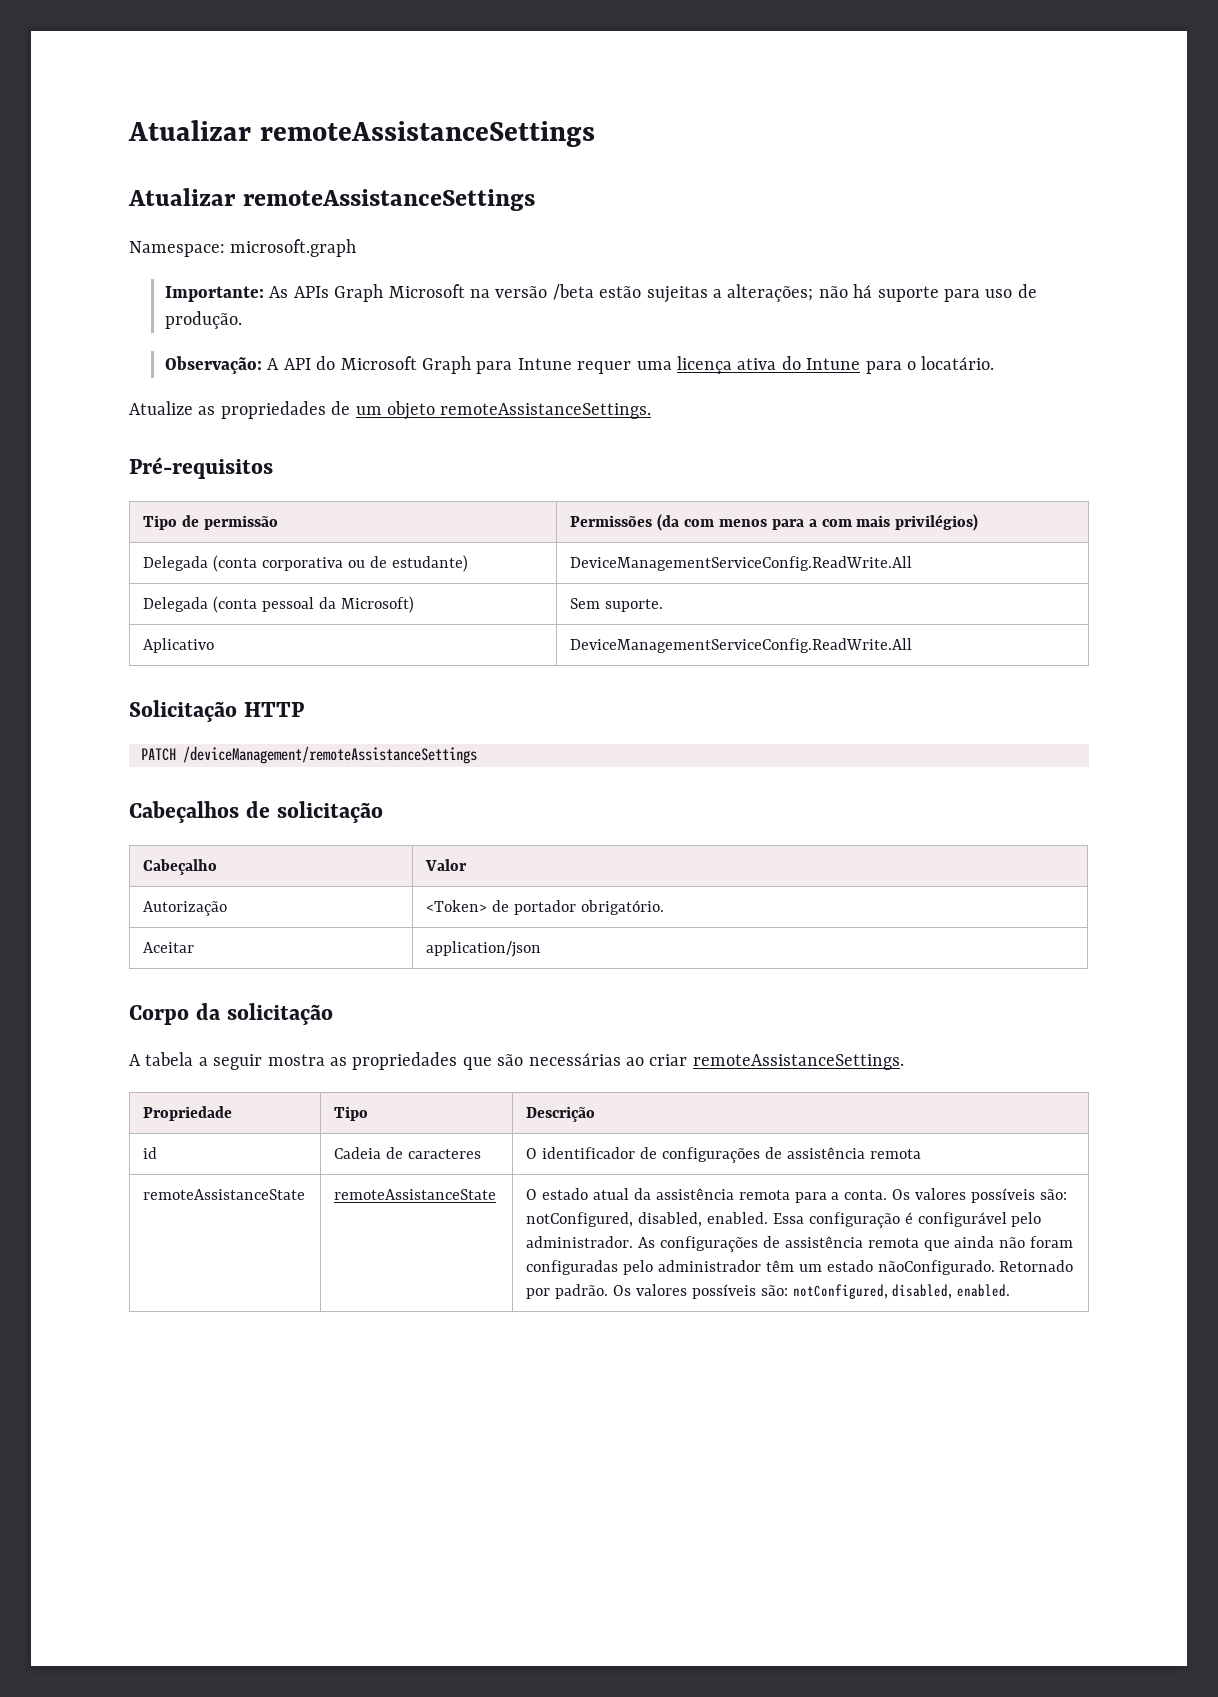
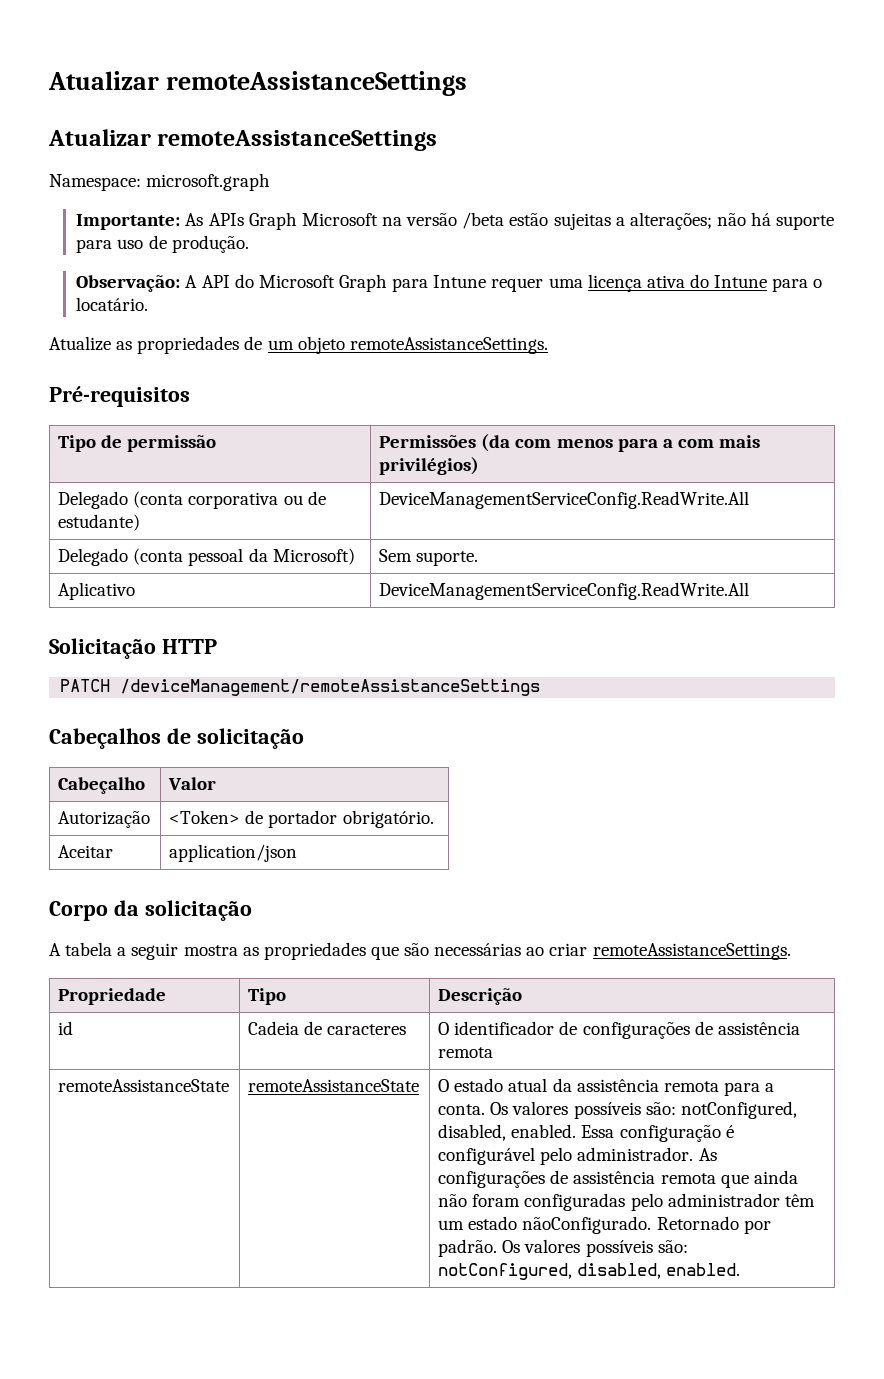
[143,556,209,571] Delegada -> [58,491,129,509] Delegado
[143,597,209,612] Delegada -> [58,548,129,566] Delegado

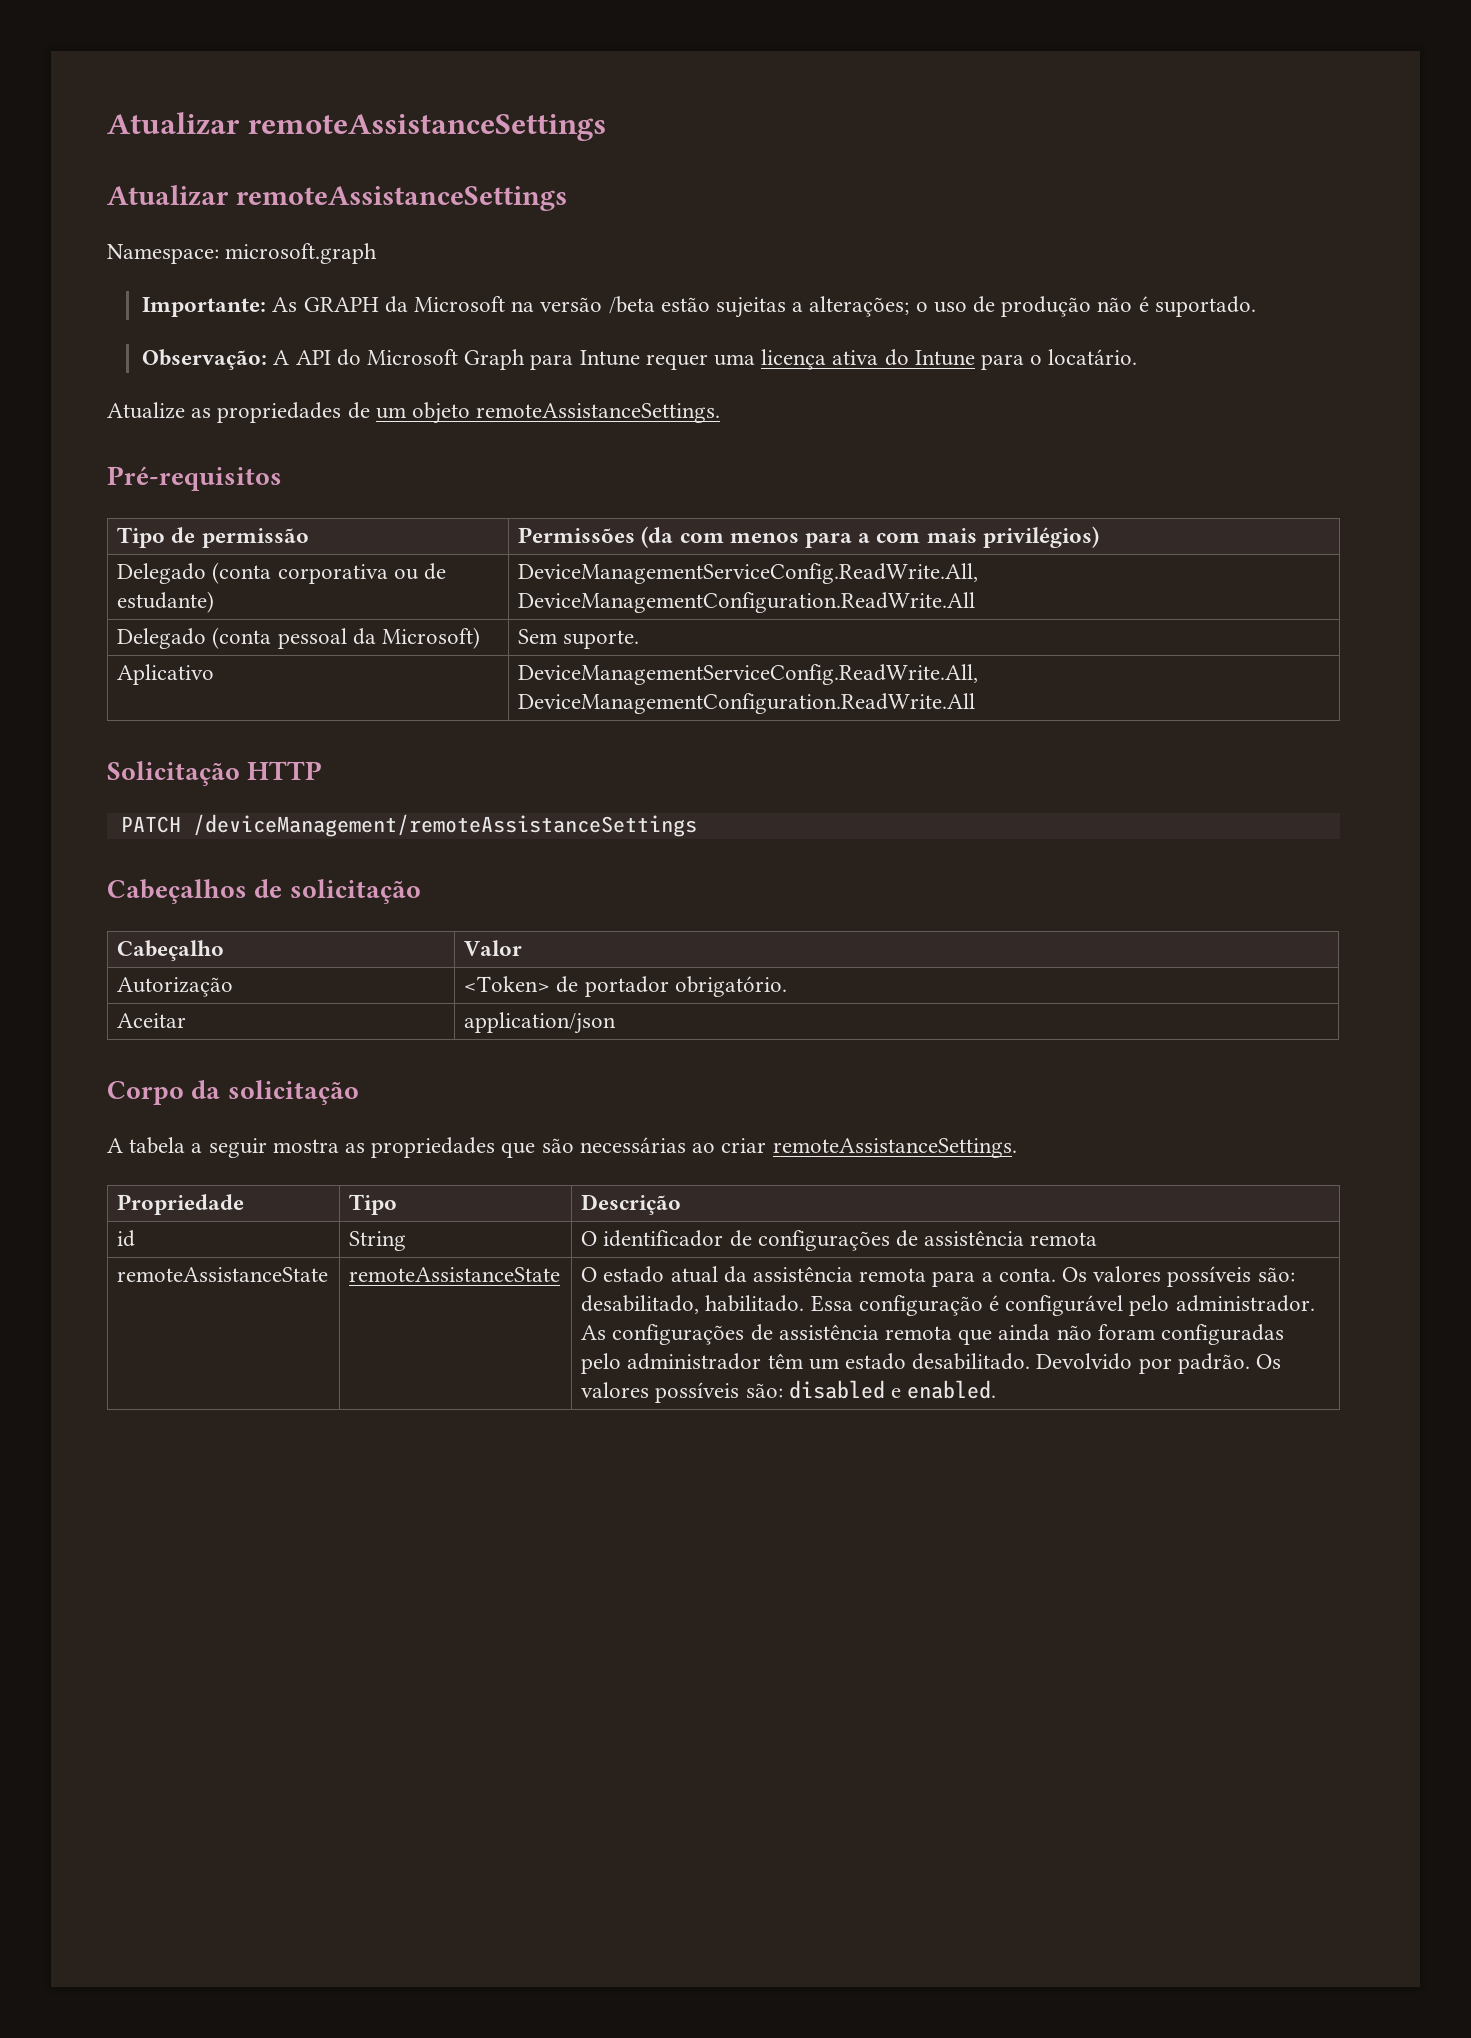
[208,212,297,230] APIs Graph -> [303,296,408,313] GRAPH da
[716,212,835,230] [76,235,249,253] não há suporte para uso de produção. -> [915,296,1256,317] o uso de produção não é suportado.
[379,491,750,509] DeviceManagementServiceConfig.ReadWrite.All -> [518,563,979,584] [518,592,976,613] DeviceManagementServiceConfig.ReadWrite.All, DeviceManagementConfiguration.ReadWrite.All
[379,582,750,600] DeviceManagementServiceConfig.ReadWrite.All -> [518,664,979,685] [518,693,976,714] DeviceManagementServiceConfig.ReadWrite.All, DeviceManagementConfiguration.ReadWrite.All
[248,1021,407,1035] Cadeia de caracteres -> [349,1231,407,1251] String
[680,1101,797,1119] [438,1124,577,1141] notConfigured, disabled, enabled. -> [581,1295,805,1314] desabilitado, habilitado.
[522,1216,739,1234] nãoConfigurado. Retornado -> [912,1353,1133,1370] desabilitado. Devolvido
[438,1263,662,1280] notConfigured, disabled, -> [788,1380,902,1399] disabled e

